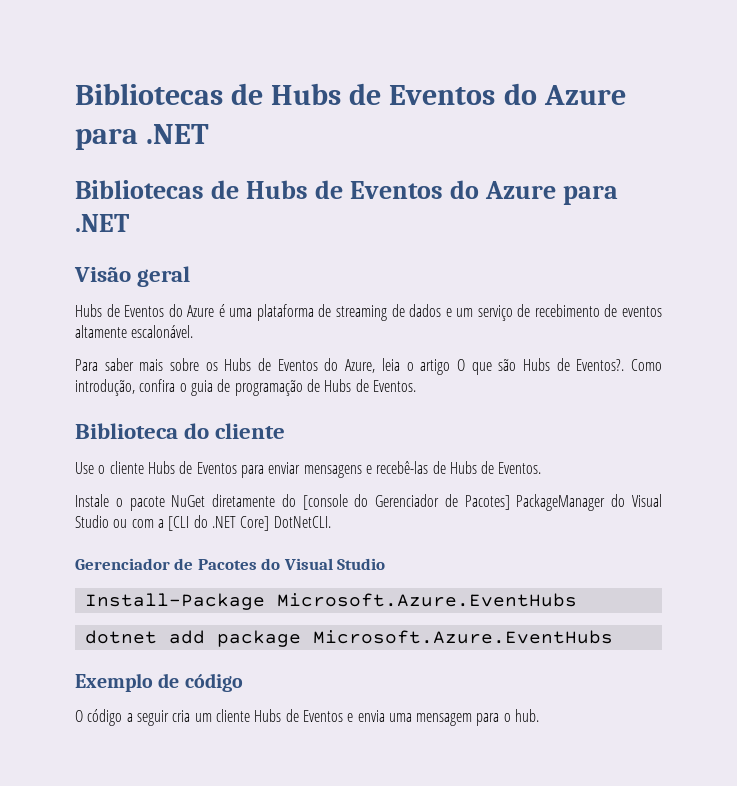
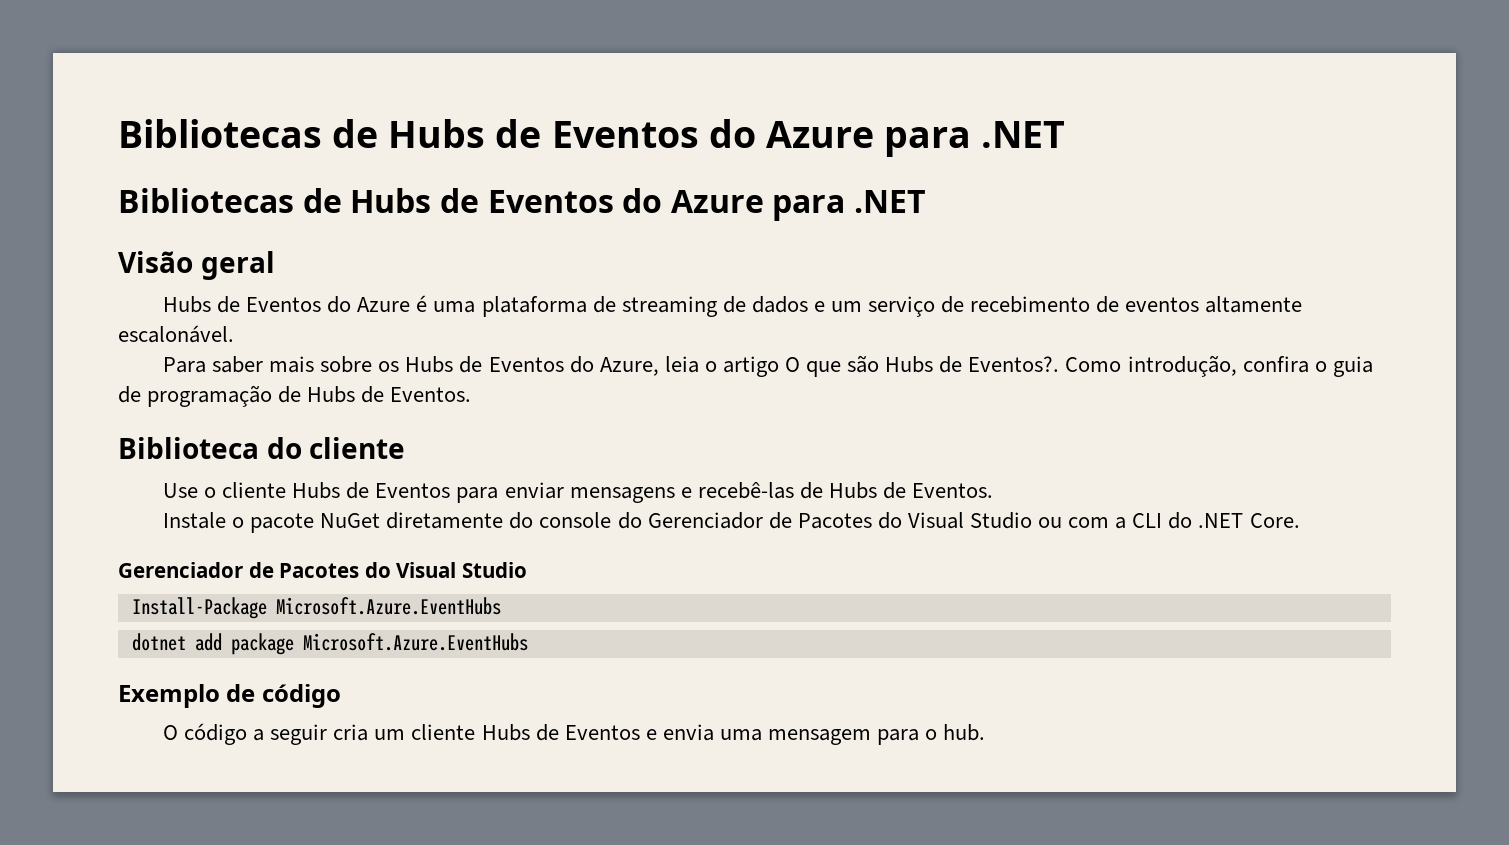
[302,494,348,510] [console -> [539,512,612,528] console
[464,494,606,511] Pacotes] PackageManager -> [797,513,872,529] Pacotes
[168,516,190,531] [CLI -> [1132,513,1163,528] CLI
[240,516,331,531] Core] DotNetCLI. -> [1249,513,1300,528] Core.

